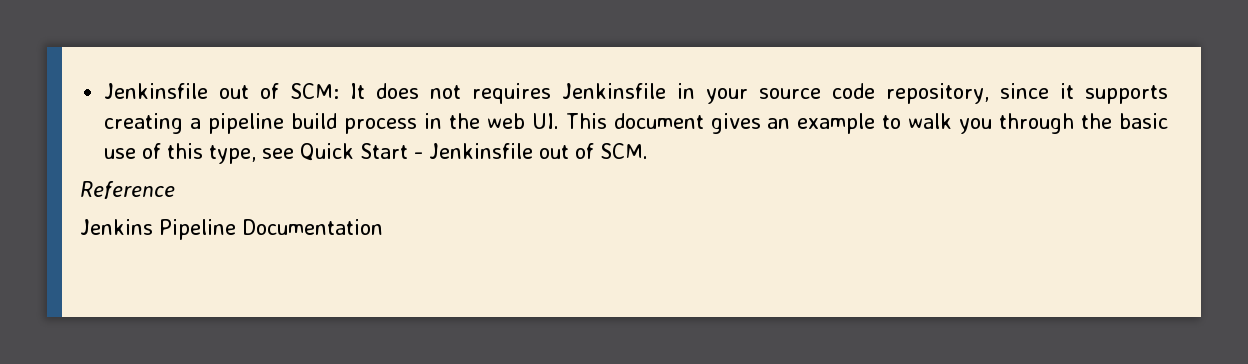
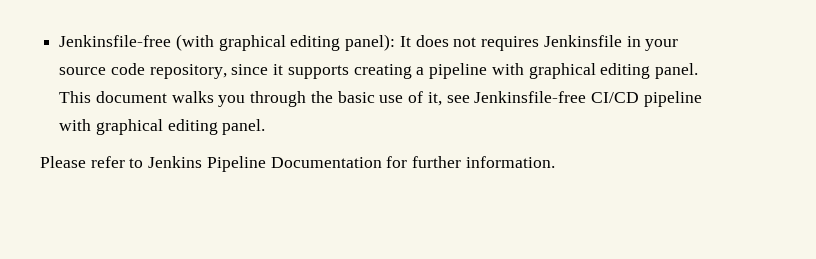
[104,83,340,99] Jenkinsfile out of SCM: -> [59,34,396,51] Jenkinsfile-free (with graphical editing panel):
[291,113,953,134] build process in the web UI. This document gives an example to walk -> [491,63,698,79] [59,91,214,103] with graphical editing panel. This document walks
[167,143,649,164] [80,181,175,199] [80,219,383,240] this type, see Quick Start - Jenkinsfile out of SCM. // Reference // Jenkins Pipeline Documentation -> [427,91,702,107] [59,119,266,135] [40,156,555,172] it, see Jenkinsfile-free CI/CD pipeline with graphical editing panel. // Please refer to Jenkins Pipeline Documentation for further information.

